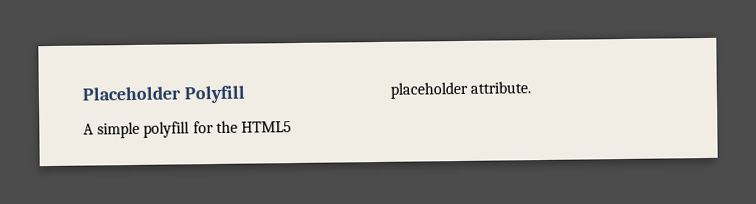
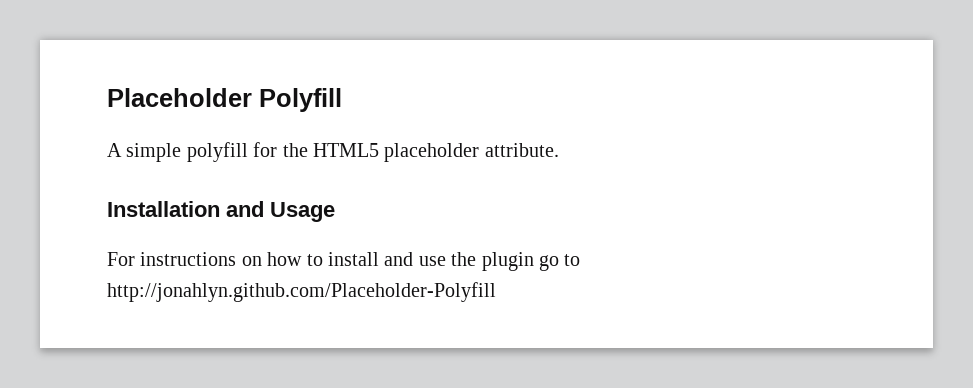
(532, 87) none -> [107,201,335,222] [107,252,581,271] [107,282,496,302] // Installation and Usage // For instructions on how to install and use the plugin go to http://jonahlyn.github.com/Placeholder-Polyfill

